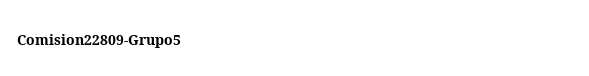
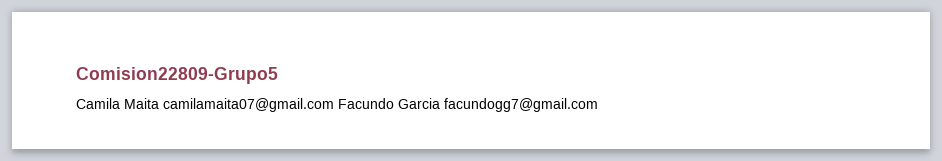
(181, 41) none -> [76,98,598,112] // Camila Maita camilamaita07@gmail.com Facundo Garcia facundogg7@gmail.com

